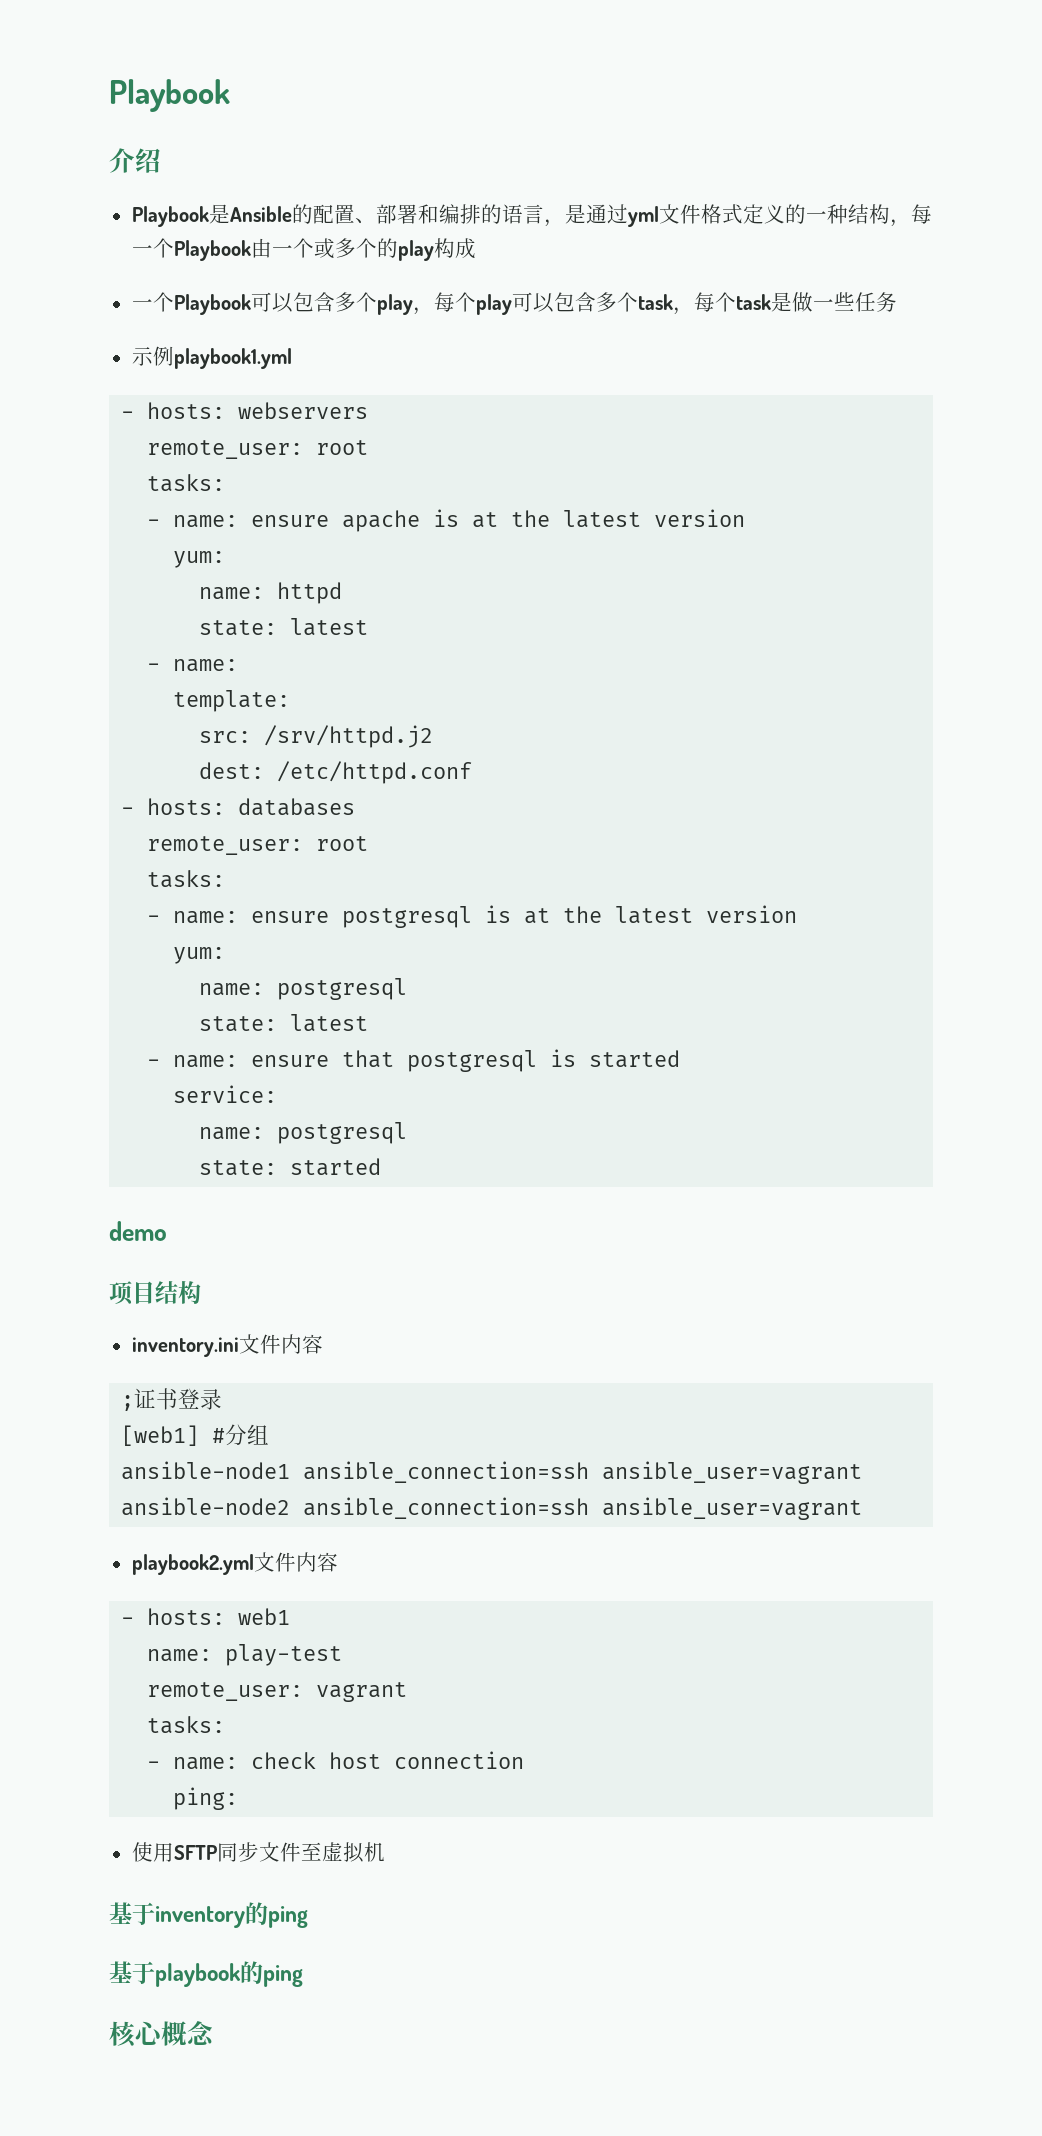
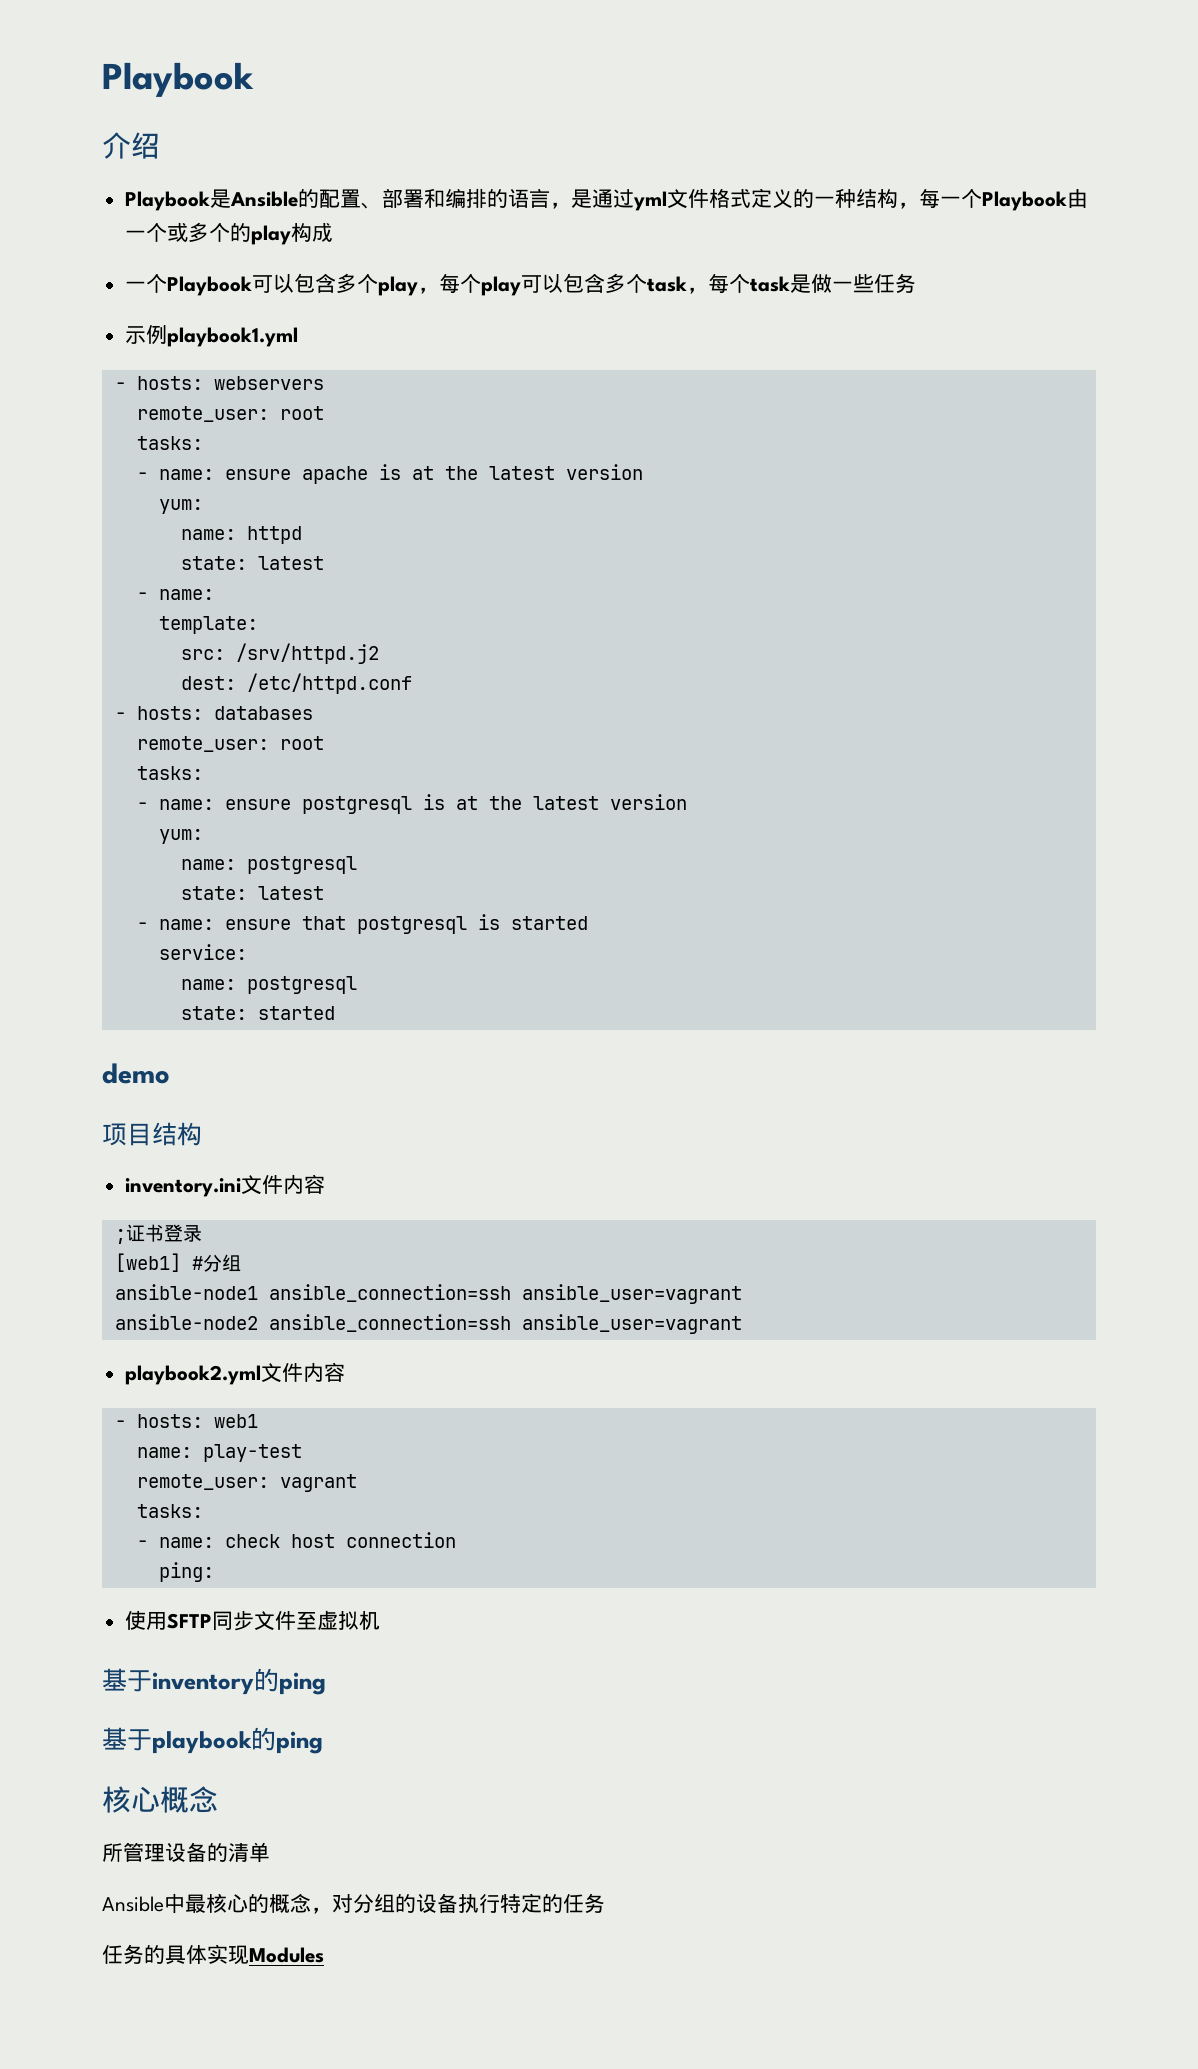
(215, 2033) none -> [102,1842,270,1863] [102,1893,605,1914] [102,1944,324,1965] // 所管理设备的清单 // Ansible中最核心的概念，对分组的设备执行特定的任务 // 任务的具体实现Modules

